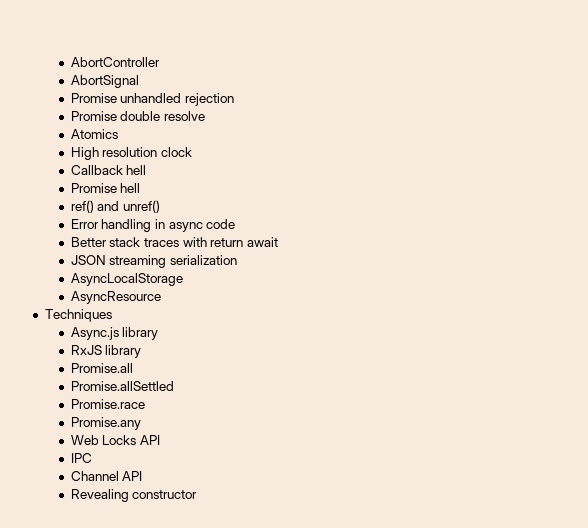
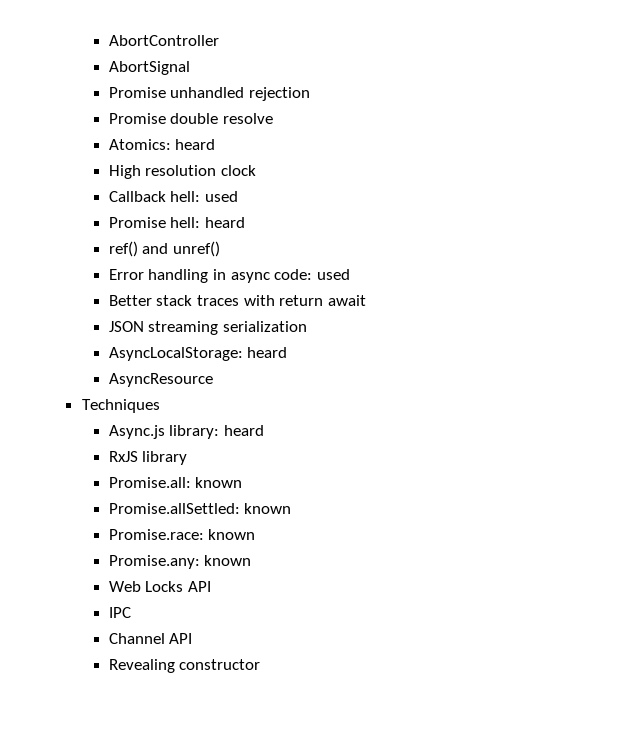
[70,129,118,139] Atomics -> [108,139,216,150] Atomics: heard
[126,165,147,175] [70,183,141,193] hell // Promise hell -> [170,191,239,202] [108,217,246,228] hell: used // Promise hell: heard
[206,219,236,229] code -> [274,269,350,280] code: used
[70,273,183,286] AsyncLocalStorage -> [108,347,288,361] AsyncLocalStorage: heard
[122,327,159,340] library -> [169,425,265,439] library: heard
[70,363,133,373] [70,381,174,391] [70,399,145,409] [70,417,141,430] Promise.all // Promise.allSettled // Promise.race // Promise.any -> [108,477,243,488] [108,503,292,514] [108,529,256,540] [108,555,252,569] Promise.all: known // Promise.allSettled: known // Promise.race: known // Promise.any: known

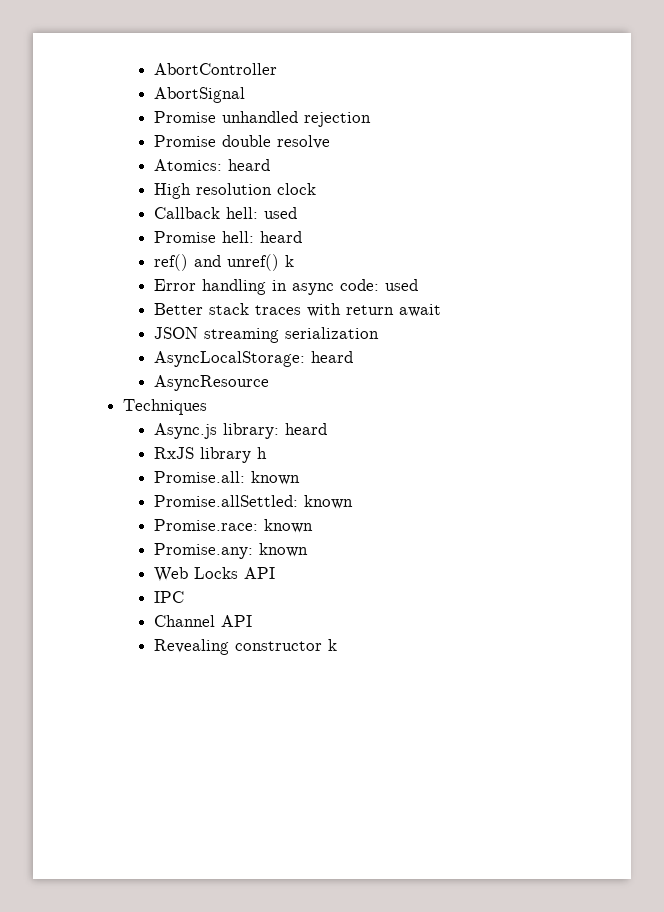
(221, 249) none -> [284,255,294,267] k
(188, 458) none -> [256,447,267,459] h
(261, 664) none -> [327,639,337,651] k

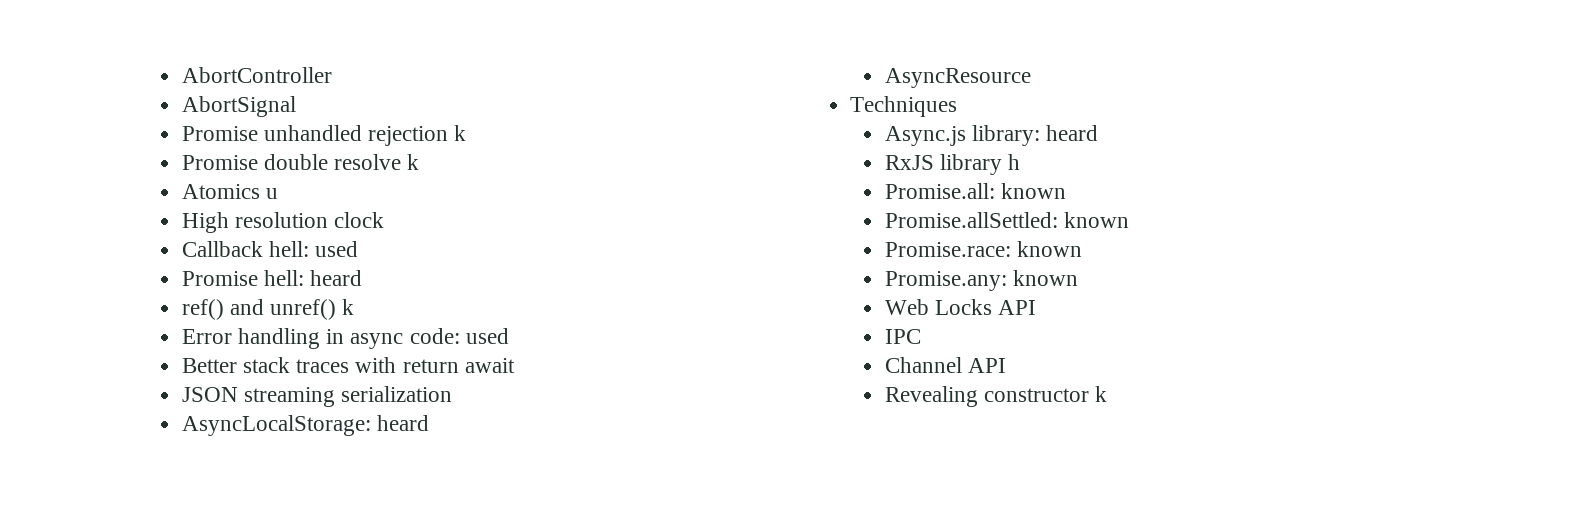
(371, 119) none -> [454,125,467,141] k
[153,159,270,171] // Atomics: heard -> [407,154,420,170] [181,184,278,199] k // Atomics u

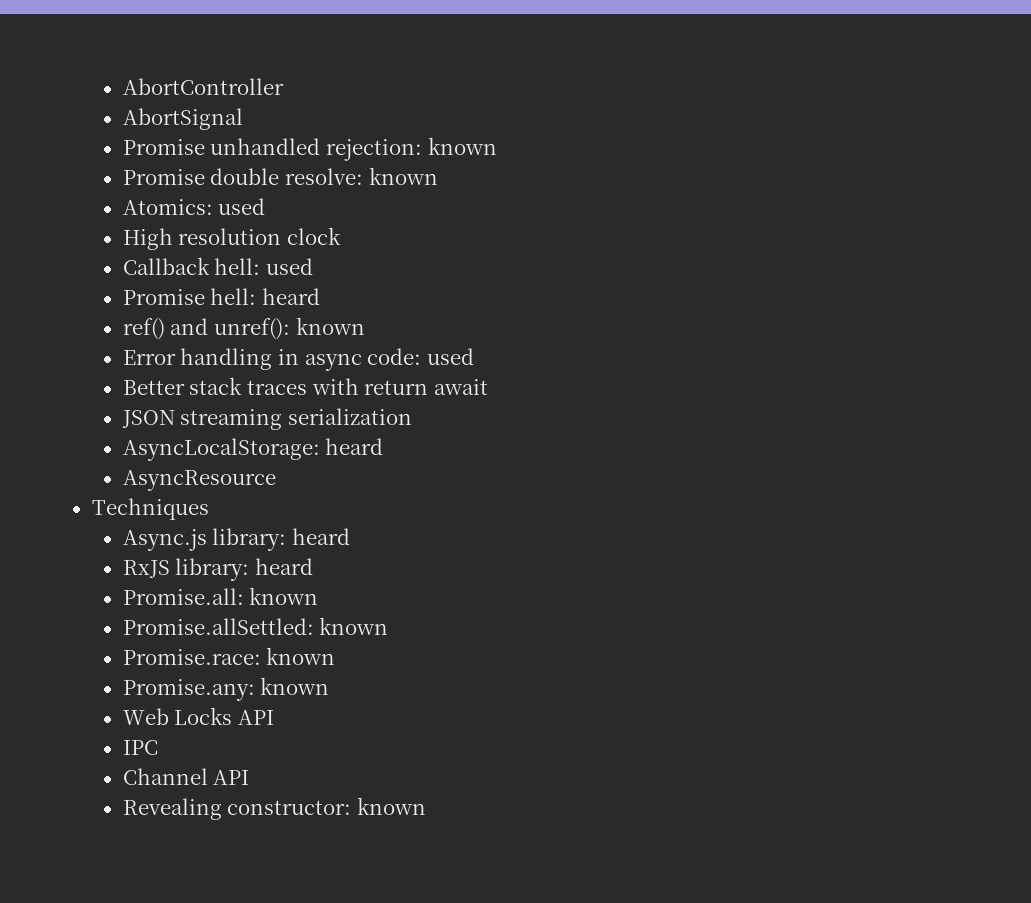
[368,125,467,146] rejection k -> [326,137,497,161] rejection: known
[334,154,420,170] [181,184,278,199] resolve k // Atomics u -> [285,167,438,185] [122,198,266,215] resolve: known // Atomics: used
[270,299,355,320] unref() k -> [214,317,365,340] unref(): known
[939,154,1021,175] library h -> [175,558,314,581] library: heard
[983,386,1108,402] constructor k -> [227,797,427,815] constructor: known

